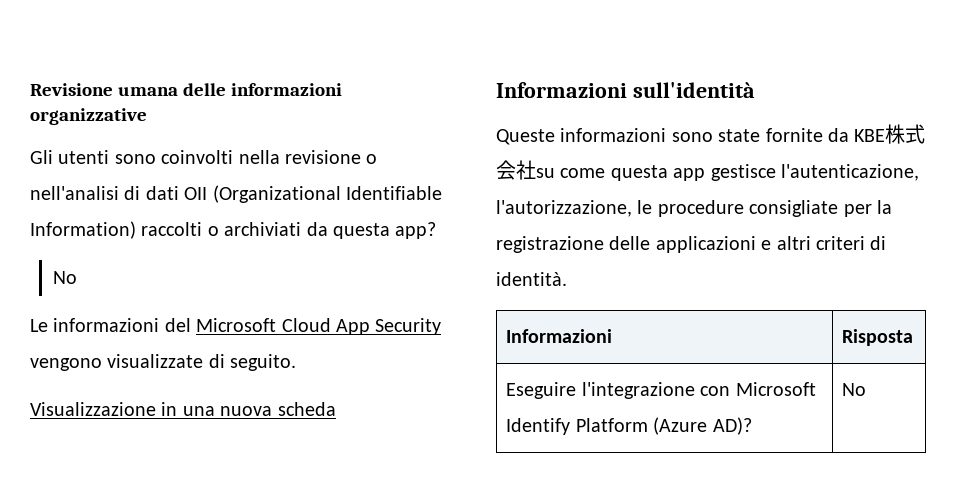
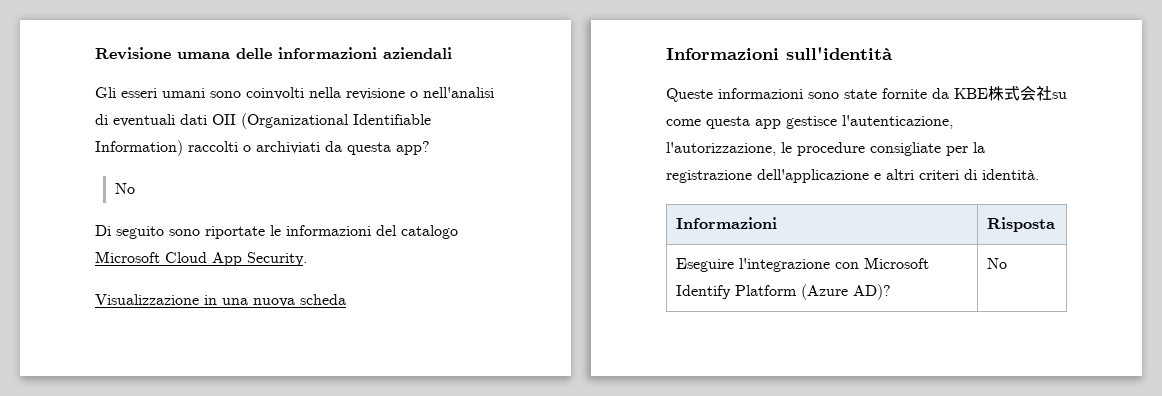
[30,108,147,125] organizzative -> [383,47,452,59] aziendali
[58,150,110,164] utenti -> [121,88,205,98] esseri umani
(141, 193) none -> [113,114,175,127] eventuali
[30,319,48,332] Le -> [95,225,281,239] Di seguito sono riportate le
(191, 325) none -> [401,225,458,239] catalogo
[375,318,442,335] [30,354,297,371] Security vengono visualizzate di seguito. -> [247,252,307,266] Security.
[609,236,756,253] delle applicazioni -> [757,169,869,183] dell'applicazione

